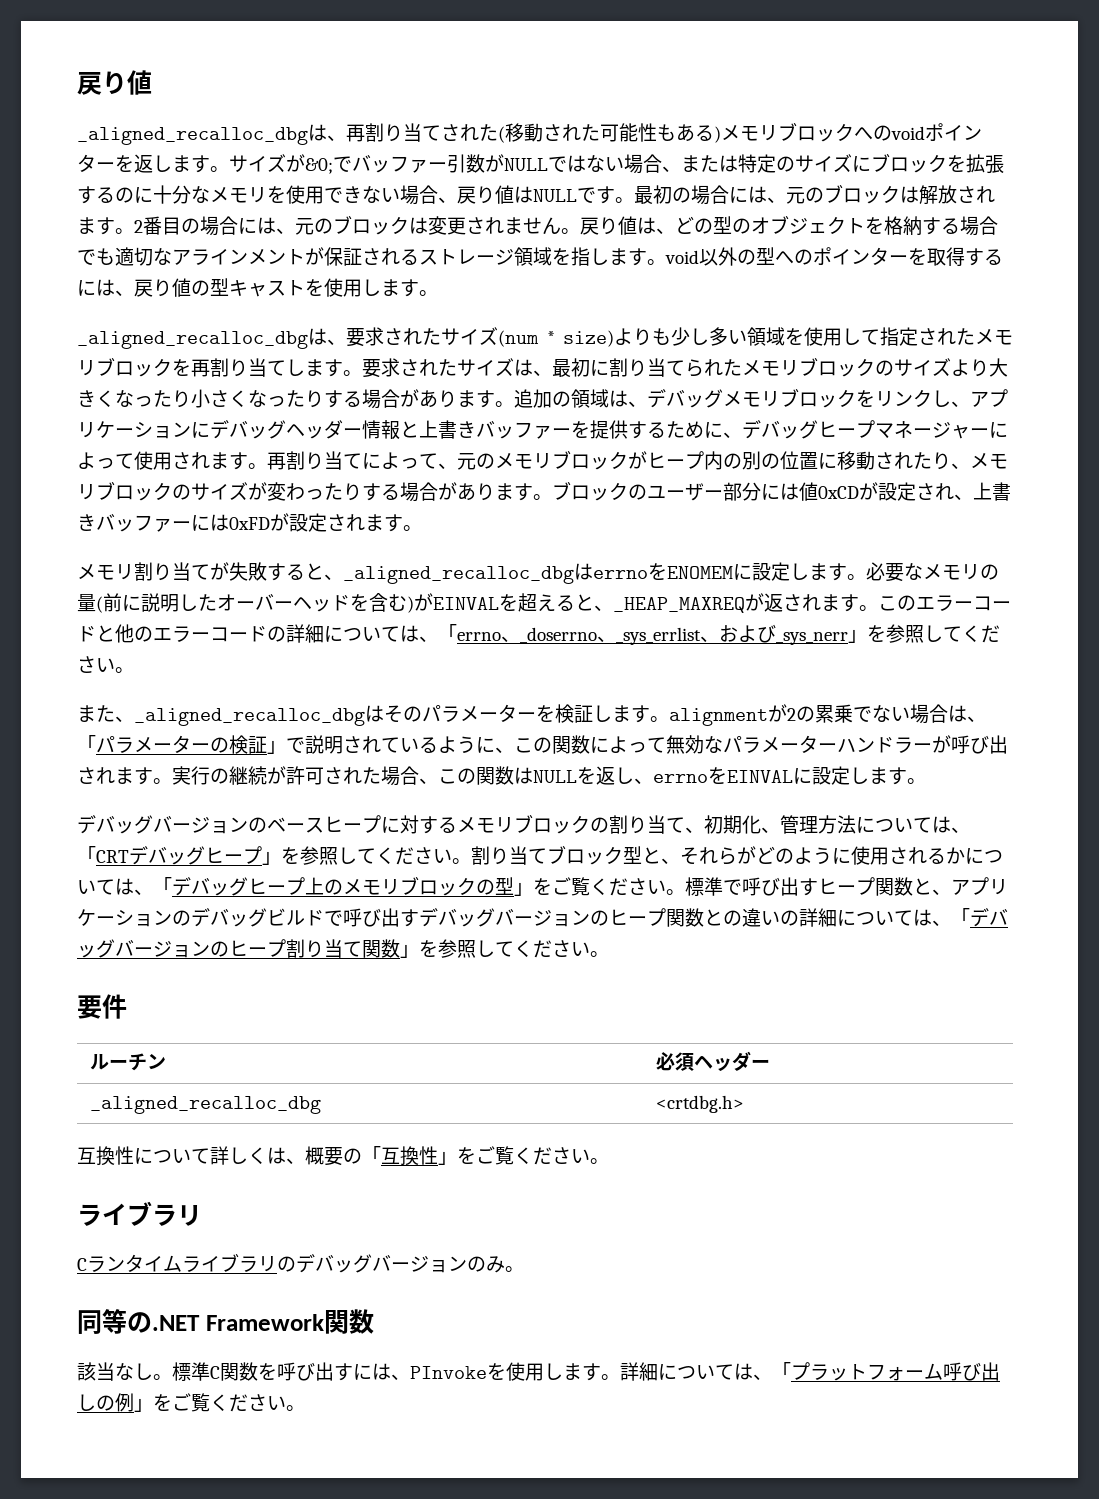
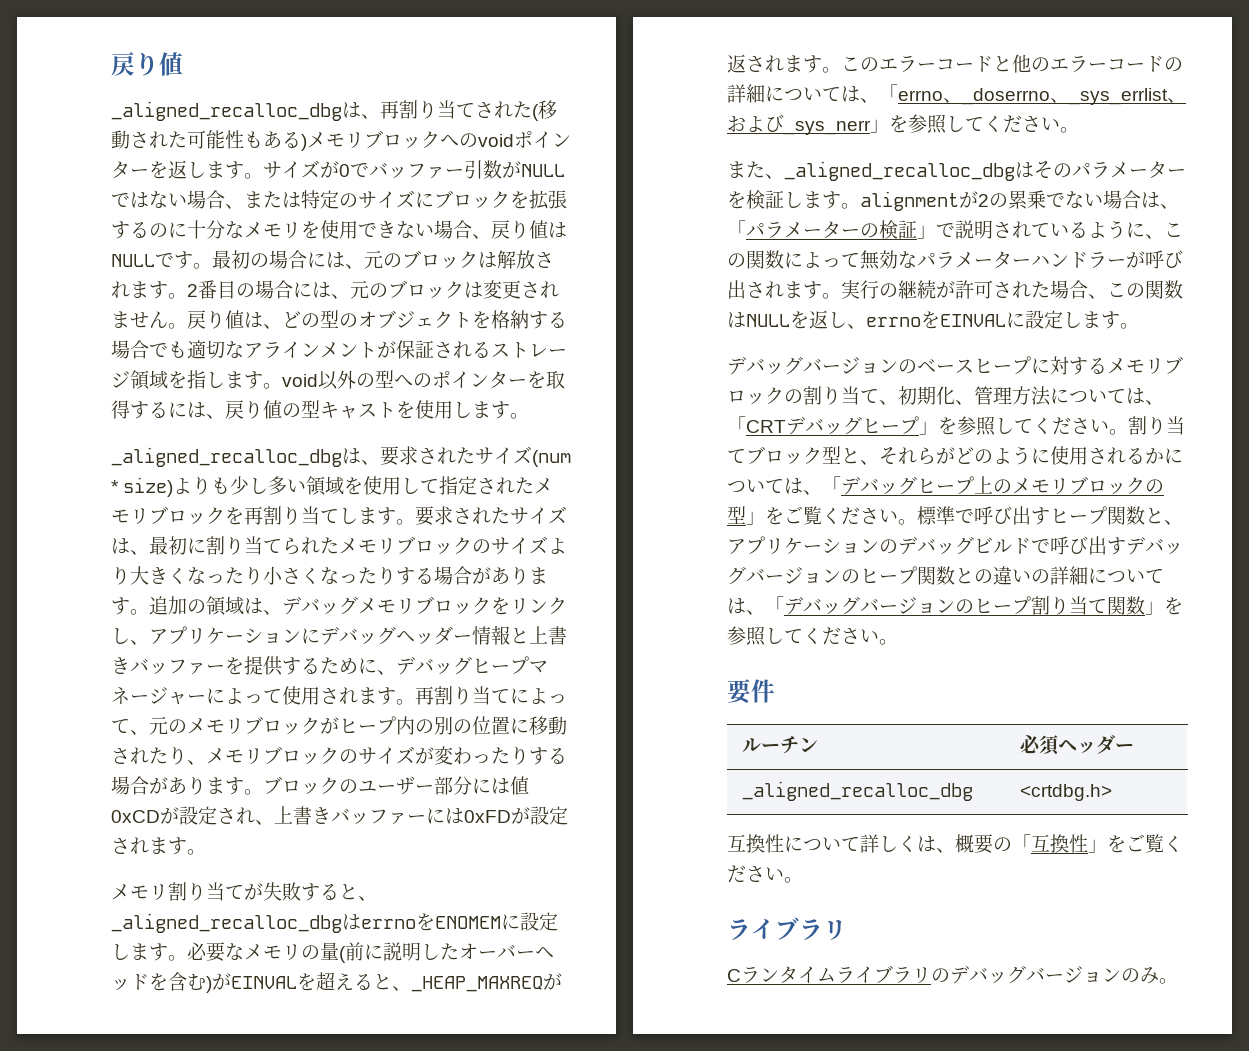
[305,158,333,174] &0; -> [339,164,350,177] 0
[77,1309,374,1334] [77,1362,1000,1381] [77,1393,305,1412] // 同等の.NET Framework関数 // 該当なし。標準C関数を呼び出すには、PInvokeを使用します。詳細については、「プラットフォーム呼び出しの例」をご覧ください。 -> (1178, 981) none

